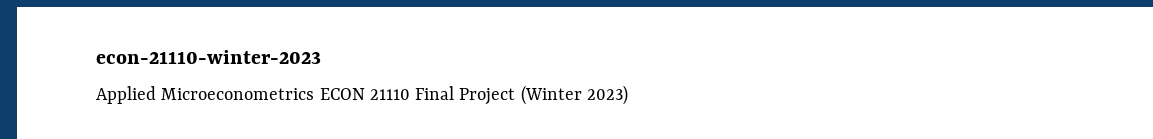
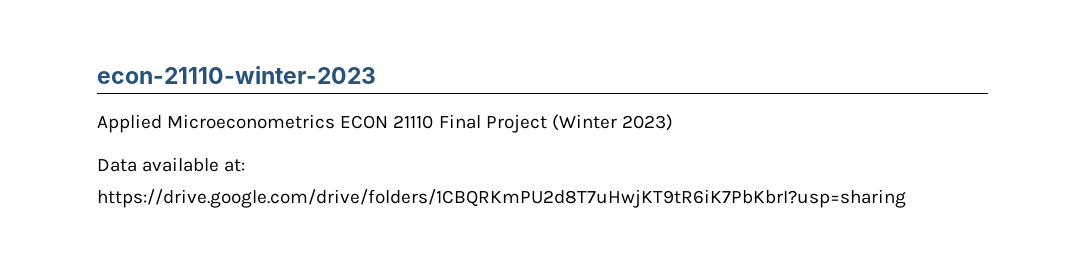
(628, 95) none -> [97,157,246,172] [97,189,906,208] // Data available at: https://drive.google.com/drive/folders/1CBQRKmPU2d8T7uHwjKT9tR6iK7PbKbrI?usp=sharing

